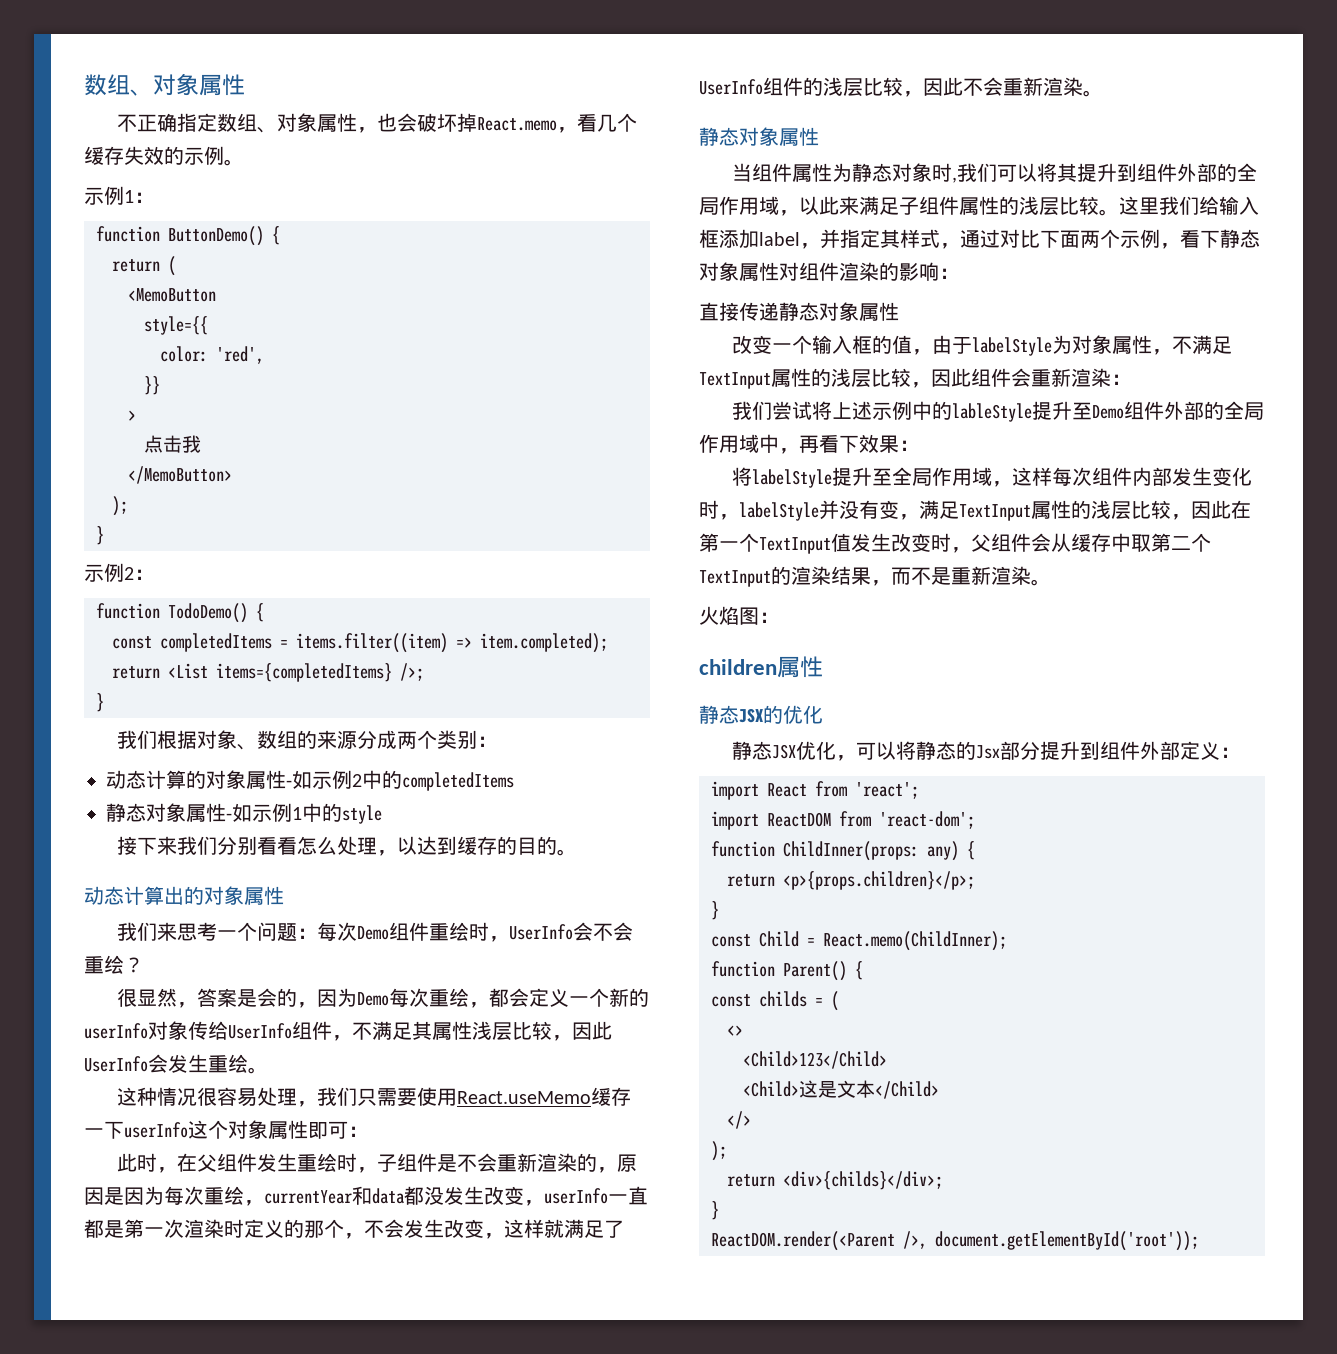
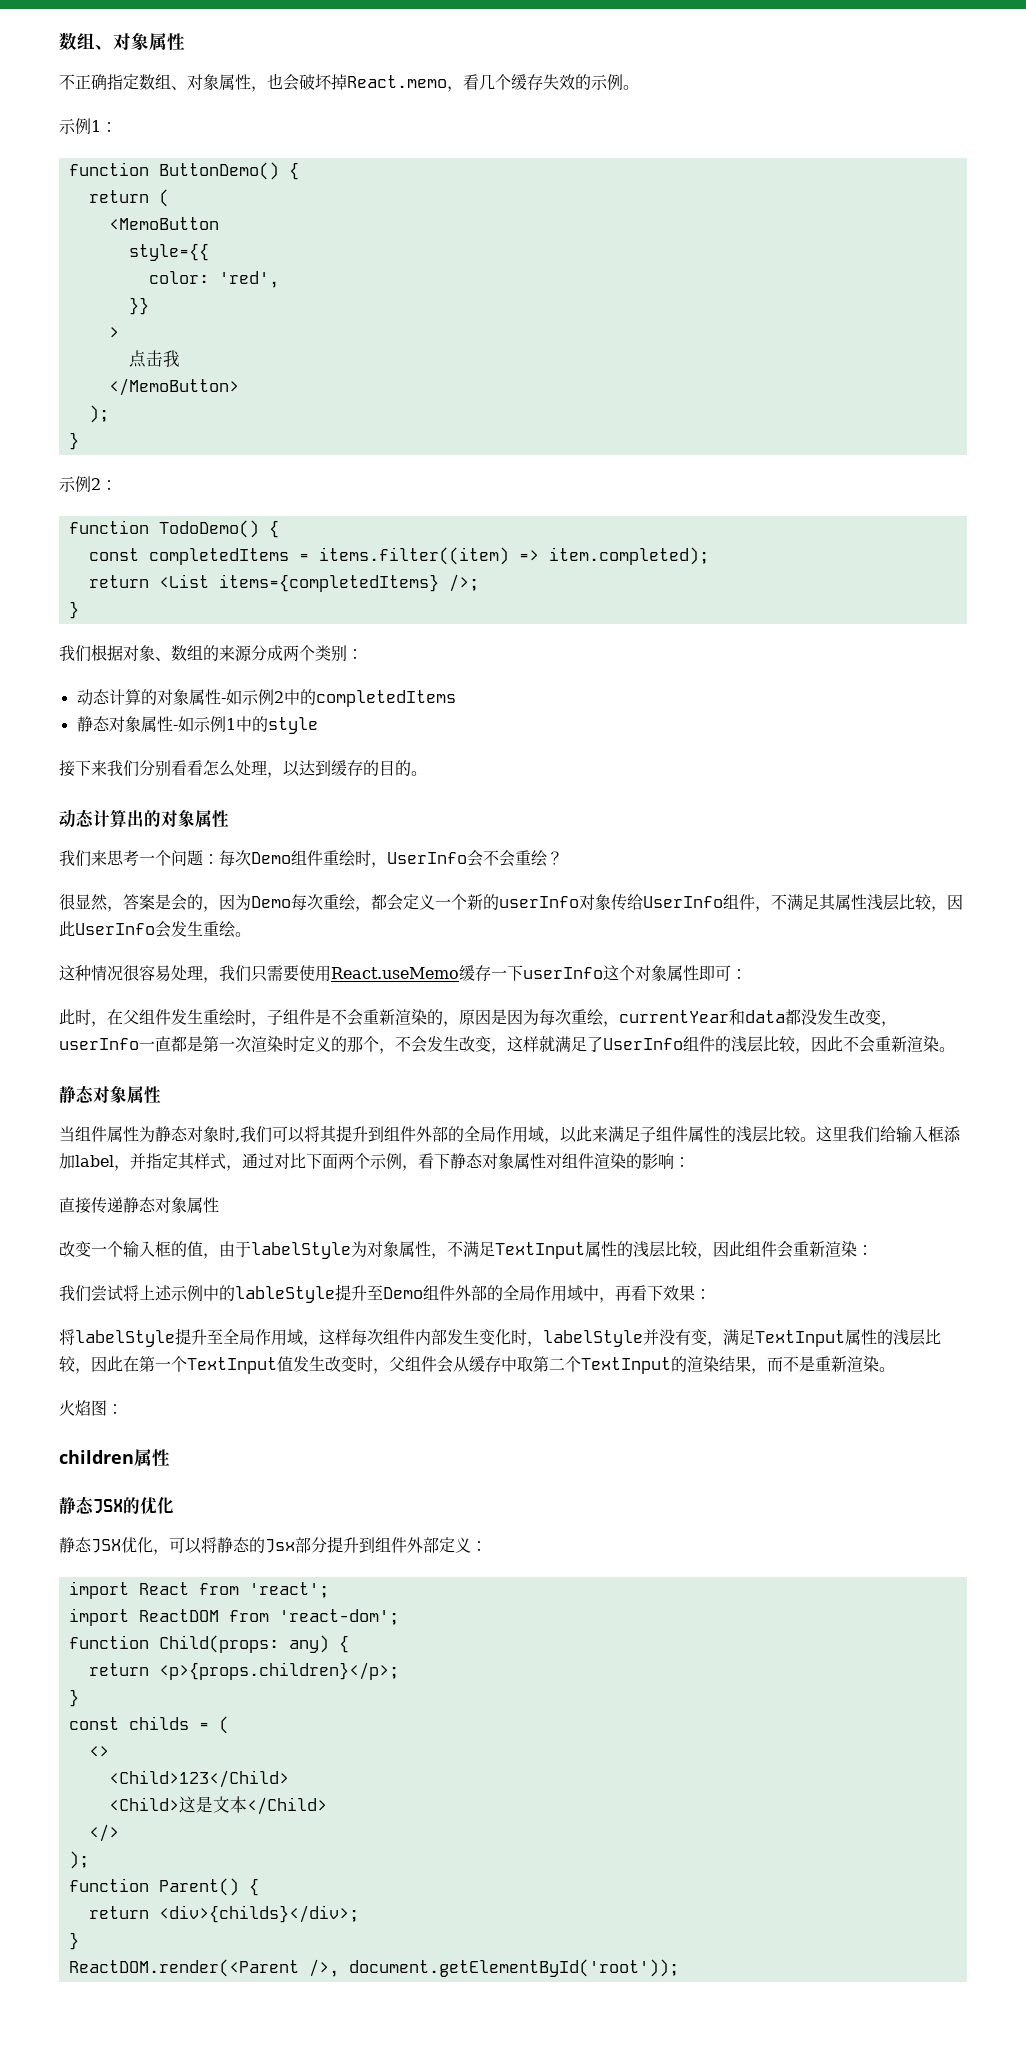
[783,841,919,861] ChildInner(props: -> [158,1635,279,1653] Child(props:
[711,931,1007,951] [711,961,863,981] // const Child = React.memo(ChildInner); // function Parent() { -> (79, 1698) none
(727, 1151) none -> [68,1878,259,1896] // function Parent() {

